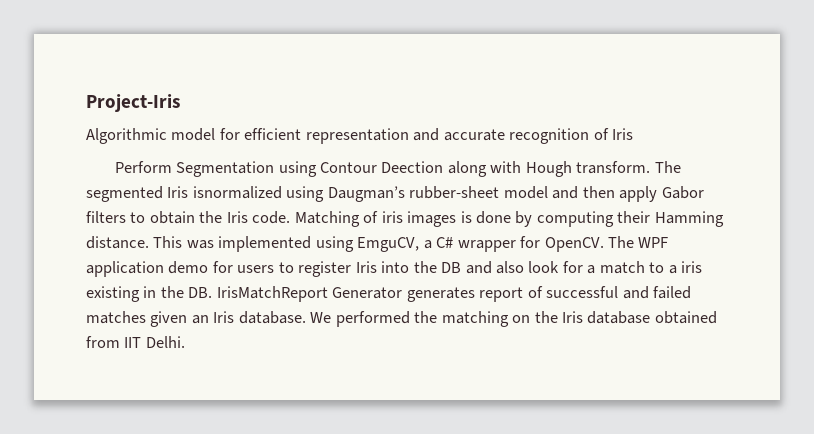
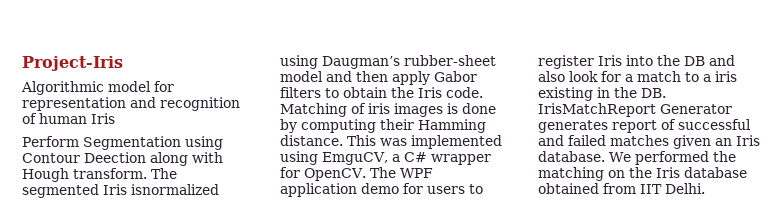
[244,128,302,140] efficient -> (174, 86) none
[443,129,505,141] accurate -> (156, 102) none
(609, 134) none -> [39,113,87,124] human

